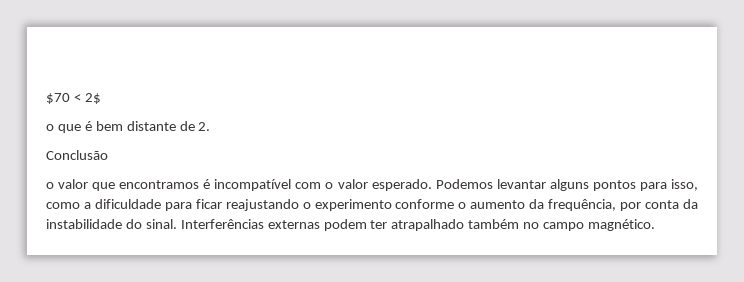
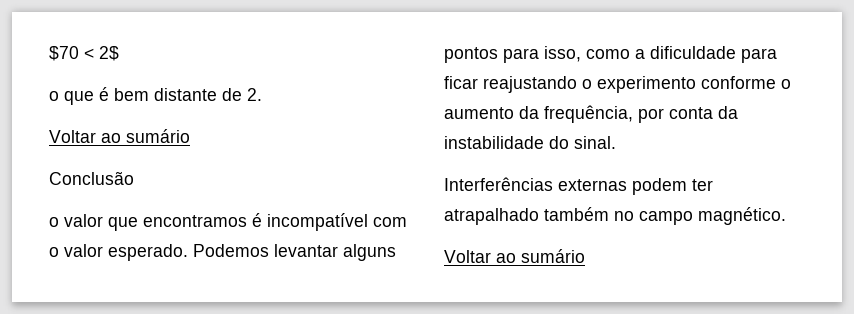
(211, 126) none -> [49,129,190,143] // Voltar ao sumário
(177, 224) none -> (616, 142) //
(656, 225) none -> [444,249,585,263] // Voltar ao sumário

